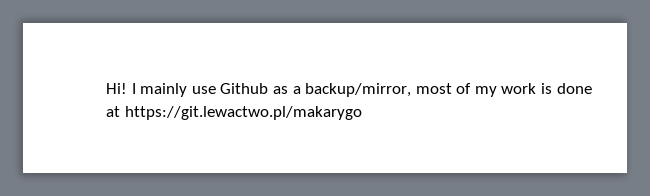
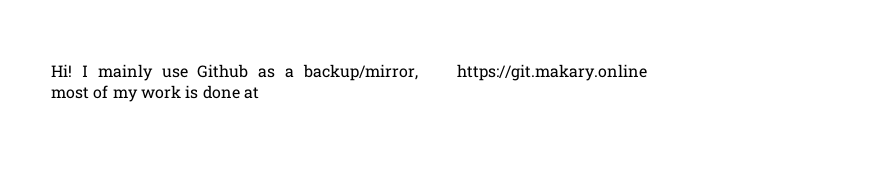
[124,106,362,120] https://git.lewactwo.pl/makarygo -> [457,64,647,81] https://git.makary.online

